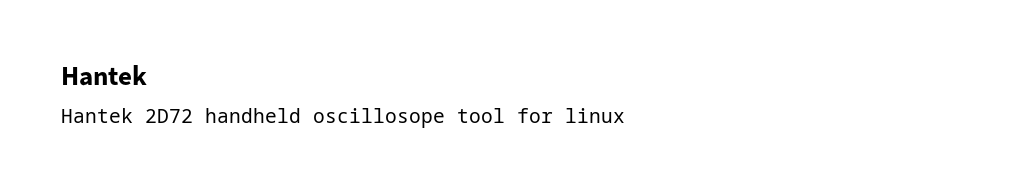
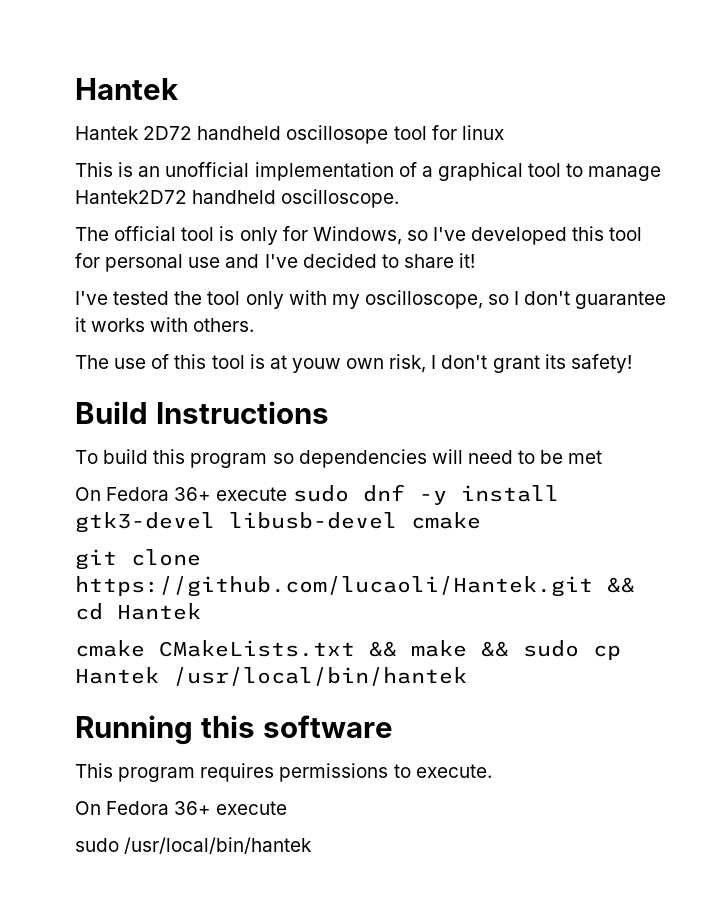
(625, 115) none -> [75,162,662,181] [75,189,400,208] [75,226,643,245] [75,253,476,272] [75,290,667,309] [75,317,255,332] [75,354,632,373] [75,401,329,424] [75,449,603,468] [75,484,559,505] [75,512,481,533] [75,549,201,570] [75,576,635,597] [75,603,201,620] [75,640,621,660] [75,667,467,686] [75,715,393,745] [75,763,492,782] [75,801,288,815] [75,837,313,854] // This is an unofficial implementation of a graphical tool to manage Hantek2D72 handheld oscilloscope. // The official tool is only for Windows, so I've developed this tool for personal use and I've decided to share it! // I've tested the tool only with my oscilloscope, so I don't guarantee it works with others. // The use of this tool is at youw own risk, I don't grant its safety! // Build Instructions // To build this program so dependencies will need to be met // On Fedora 36+ execute sudo dnf -y install gtk3-devel libusb-devel cmake // git clone https://github.com/lucaoli/Hantek.git && cd Hantek // cmake CMakeLists.txt && make && sudo cp Hantek /usr/local/bin/hantek // Running this software // This program requires permissions to execute. // On Fedora 36+ execute // sudo /usr/local/bin/hantek

